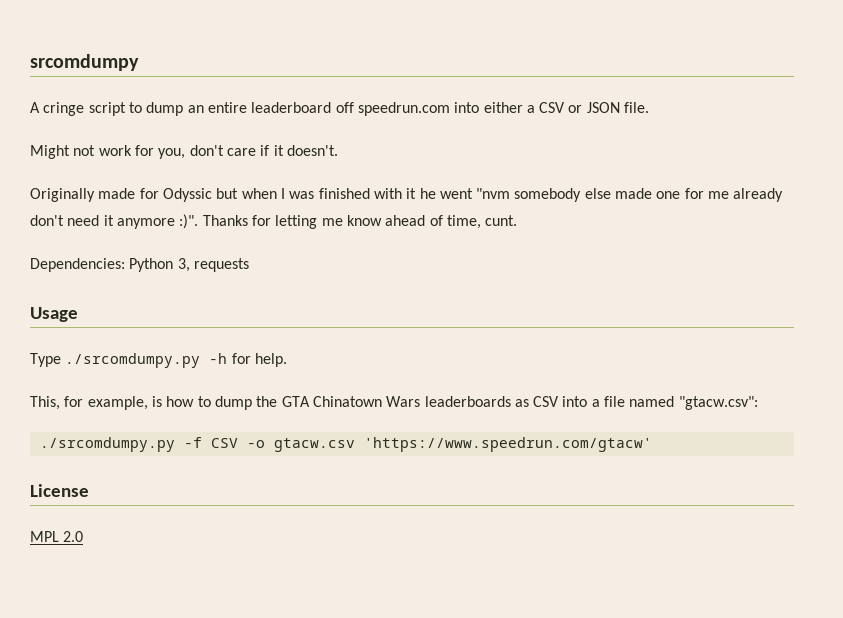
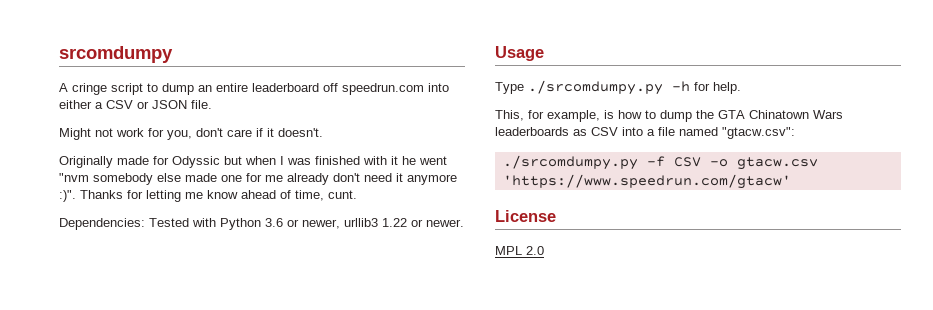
[129,258,249,272] Python 3, requests -> [149,218,464,230] Tested with Python 3.6 or newer, urllib3 1.22 or newer.

